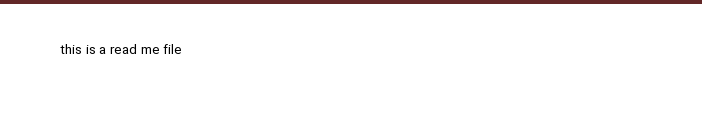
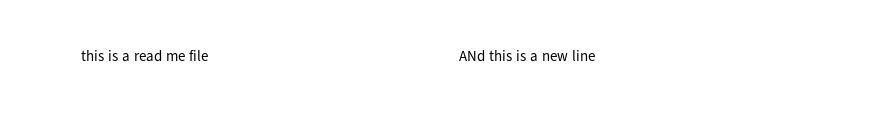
(183, 49) none -> [459,50,596,62] // ANd this is a new line

